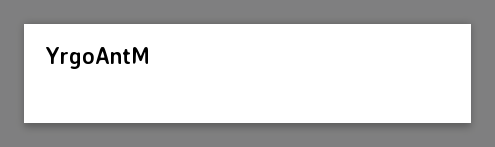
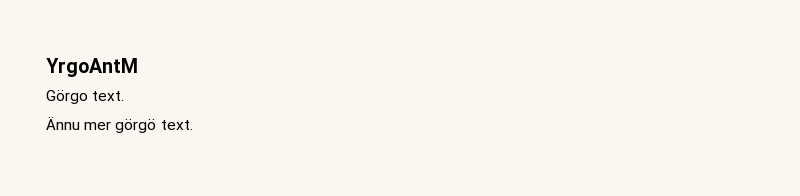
(150, 58) none -> [46,90,125,104] [46,116,193,133] // Görgo text. // Ännu mer görgö text.

